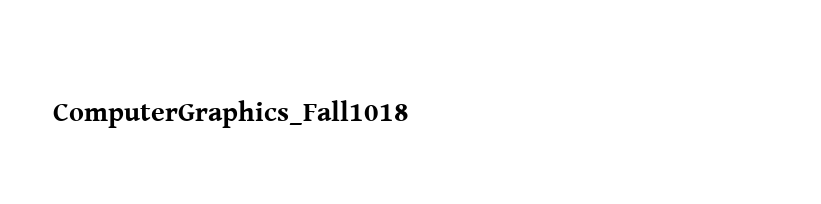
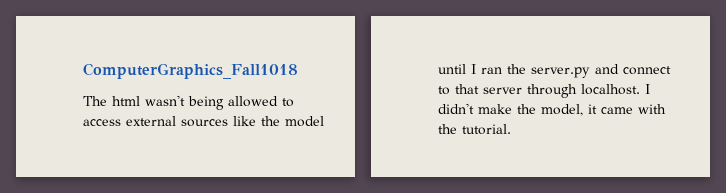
(409, 114) none -> [83,95,294,110] [83,116,324,127] [438,64,671,78] [438,84,650,98] [438,103,666,116] [438,124,511,135] // The html wasn't being allowed to access external sources like the model until I ran the server.py and connect to that server through localhost. I didn't make the model, it came with the tutorial.

